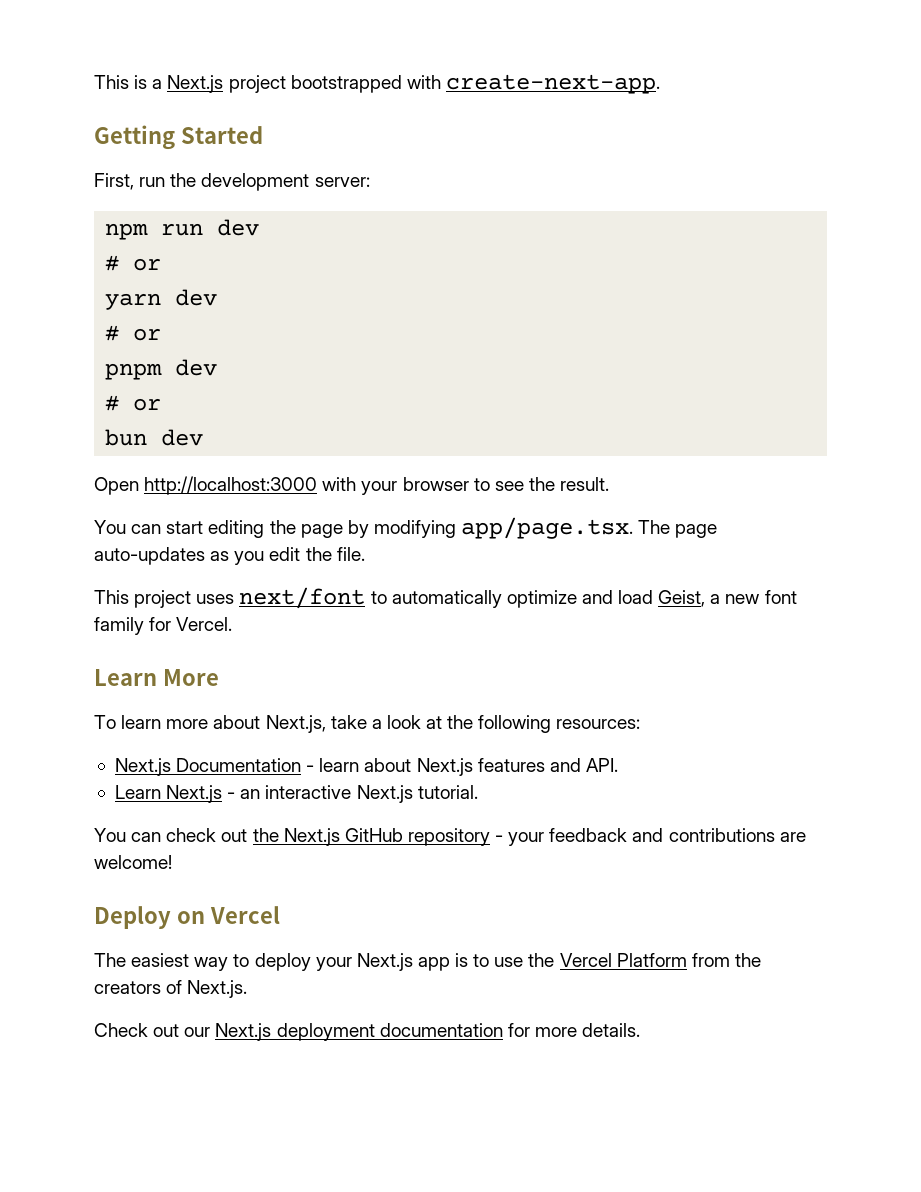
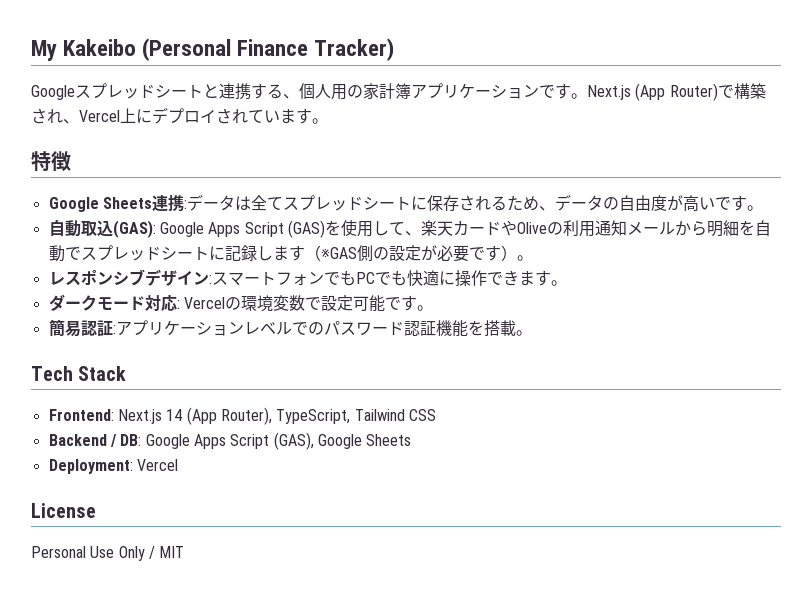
[94,74,660,94] [94,125,263,150] [94,173,370,191] [105,219,260,240] [105,255,162,271] [105,289,218,310] [105,325,162,341] [105,359,218,380] [105,395,162,411] [105,429,204,446] [94,476,610,495] [94,517,718,539] [94,547,365,565] [94,587,797,609] [94,617,233,635] [94,669,219,686] [94,715,641,733] [114,758,618,776] [114,785,478,803] [94,828,806,846] [94,855,172,869] [94,906,280,929] [94,953,761,971] [94,980,248,998] [94,1023,641,1041] This is a Next.js project bootstrapped with create-next-app. // Getting Started // First, run the development server: // npm run dev // # or // yarn dev // # or // pnpm dev // # or // bun dev // Open http://localhost:3000 with your browser to see the result. // You can start editing the page by modifying app/page.tsx. The page auto-updates as you edit the file. // This project uses next/font to automatically optimize and load Geist, a new font family for Vercel. // Learn More // To learn more about Next.js, take a look at the following resources: // Next.js Documentation - learn about Next.js features and API. // Learn Next.js - an interactive Next.js tutorial. // You can check out the Next.js GitHub repository - your feedback and contributions are welcome! // Deploy on Vercel // The easiest way to deploy your Next.js app is to use the Vercel Platform from the creators of Next.js. // Check out our Next.js deployment documentation for more details. -> [31,38,395,61] [31,83,766,101] [31,107,328,124] [31,151,71,172] [48,194,763,212] [48,219,771,238] [48,245,533,262] [48,269,567,287] [48,294,433,312] [48,319,532,337] [31,366,127,381] [48,407,436,425] [48,432,412,450] [48,459,178,474] [31,503,96,518] [31,546,185,561] My Kakeibo (Personal Finance Tracker) // Googleスプレッドシートと連携する、個人用の家計簿アプリケーションです。Next.js (App Router)で構築され、Vercel上にデプロイされています。 // 特徴 // Google Sheets連携:データは全てスプレッドシートに保存されるため、データの自由度が高いです。 // 自動取込(GAS): Google Apps Script (GAS)を使用して、楽天カードやOliveの利用通知メールから明細を自動でスプレッドシートに記録します（※GAS側の設定が必要です）。 // レスポンシブデザイン:スマートフォンでもPCでも快適に操作できます。 // ダークモード対応: Vercelの環境変数で設定可能です。 // 簡易認証:アプリケーションレベルでのパスワード認証機能を搭載。 // Tech Stack // Frontend: Next.js 14 (App Router), TypeScript, Tailwind CSS // Backend / DB: Google Apps Script (GAS), Google Sheets // Deployment: Vercel // License // Personal Use Only / MIT

